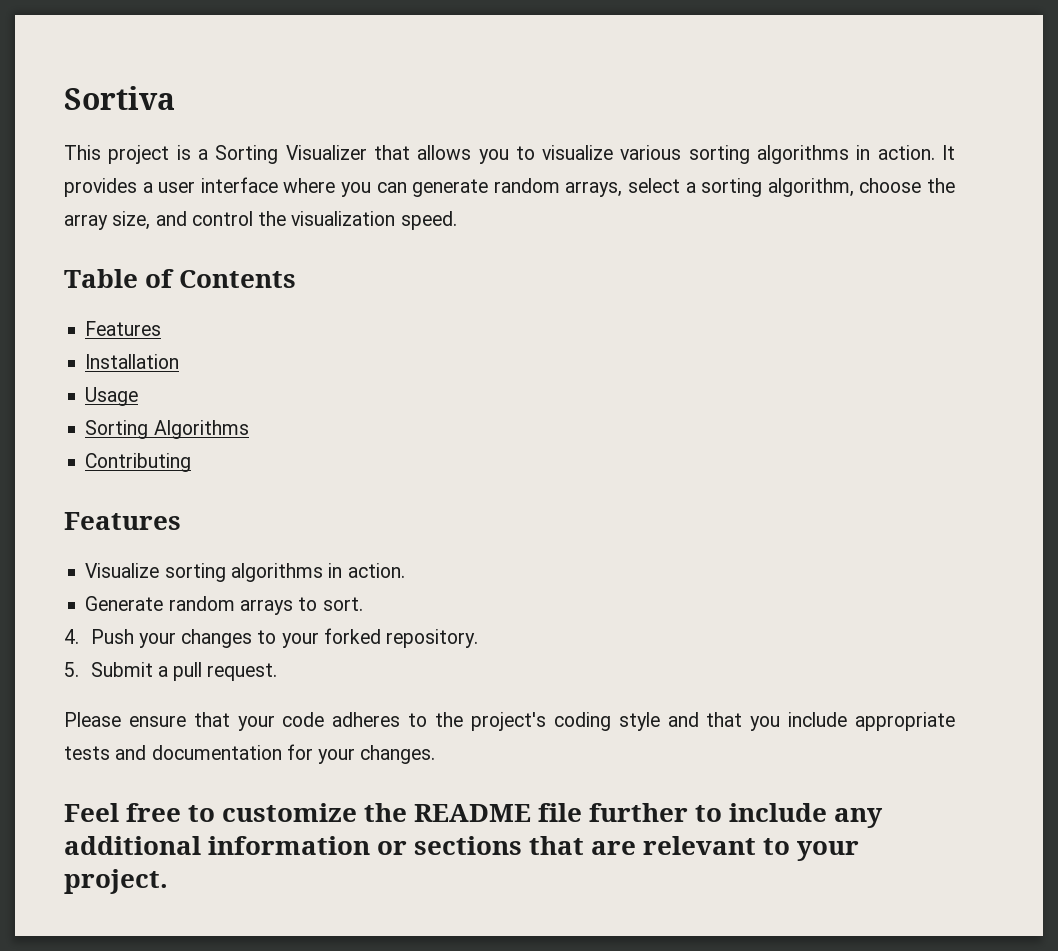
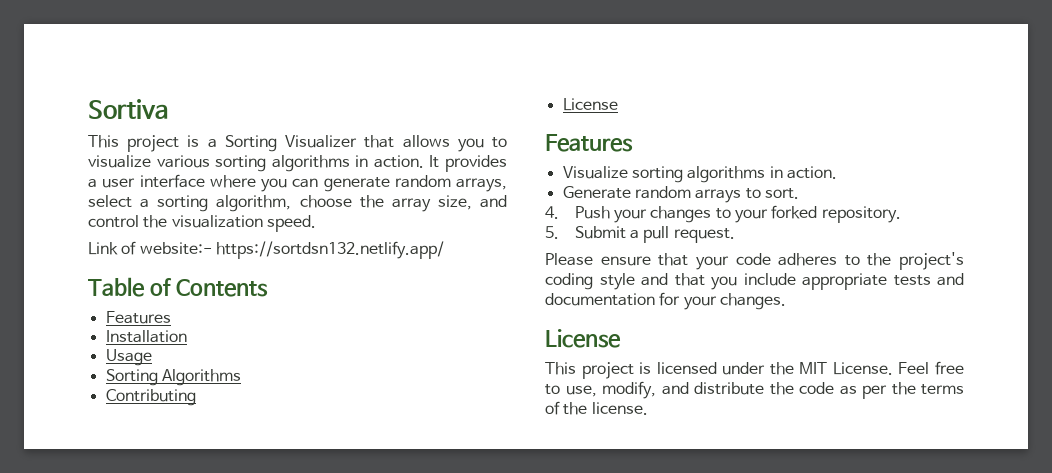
(457, 220) none -> [88,241,444,259] // Link of website:- https://sortdsn132.netlify.app/
(192, 462) none -> [562,98,618,111] // License
[64,803,884,828] [64,836,860,861] [64,869,168,894] Feel free to customize the README file further to include any additional information or sections that are relevant to your project. -> [545,329,621,348] [545,361,964,379] [545,381,964,399] [545,401,648,415] License // This project is licensed under the MIT License. Feel free to use, modify, and distribute the code as per the terms of the license.

